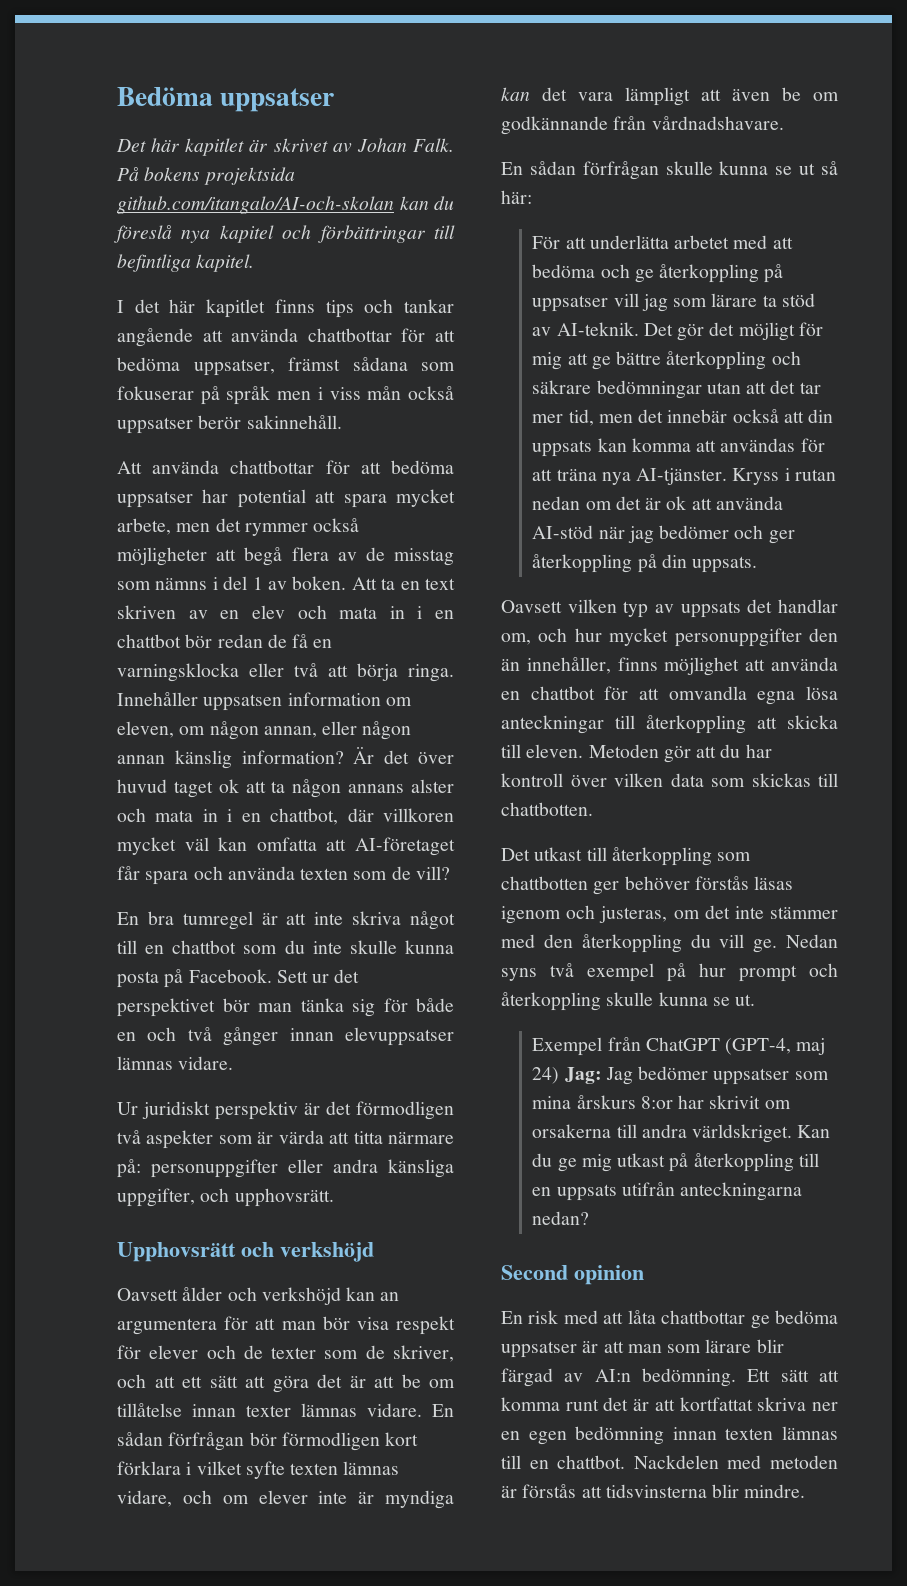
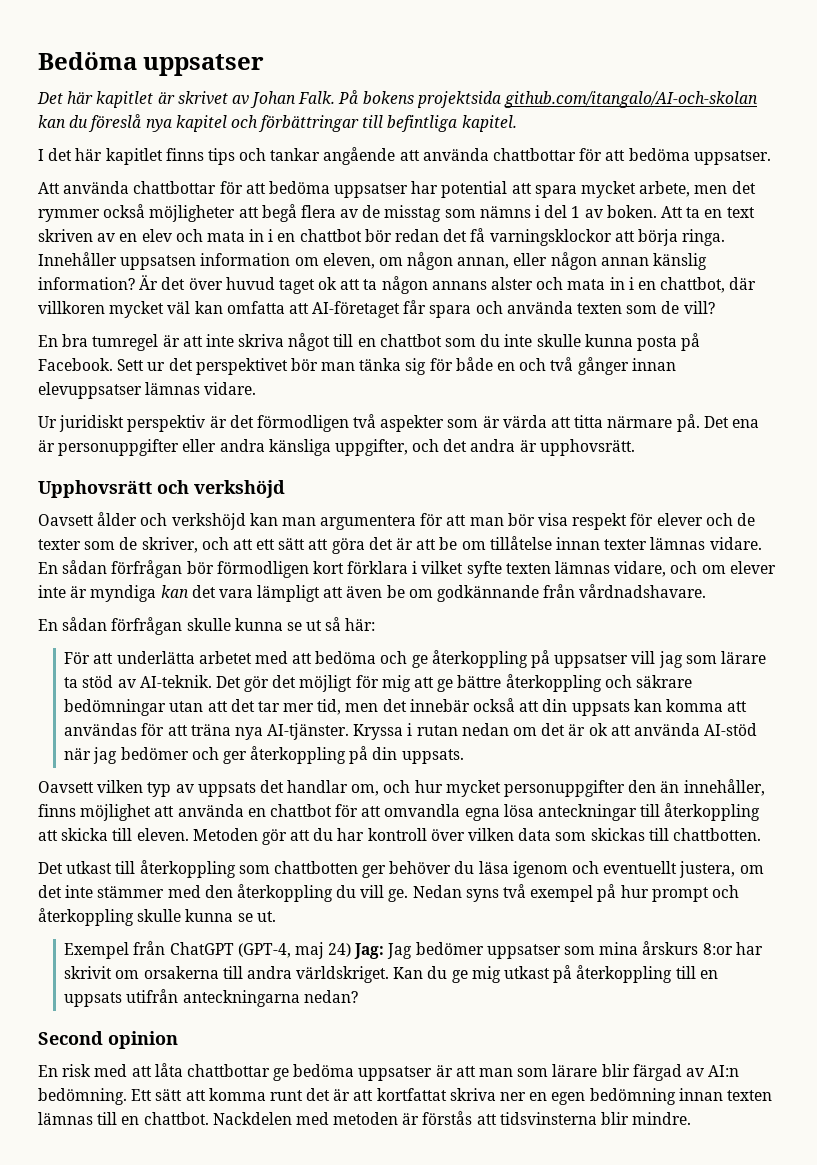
[193,357,455,376] [117,386,455,405] [117,415,342,434] uppsatser, främst sådana som fokuserar på språk men i viss mån också uppsatser berör sakinnehåll. -> [693,150,771,165] uppsatser.
[267,634,333,648] [117,663,318,682] de få en varningsklocka eller två -> [443,228,612,246] det få varningsklockor
[117,1159,141,1178] på: -> [676,414,759,432] [38,440,55,452] på. Det ena är
(230, 1195) none -> [443,439,537,452] det andra är
[380,1292,400,1301] an -> [281,517,316,526] man
[732,468,780,485] Kryss -> [353,724,404,740] Kryssa
[694,876,794,890] [501,905,668,924] förstås läsas igenom och justeras, -> [454,861,736,878] du läsa igenom och eventuellt justera,

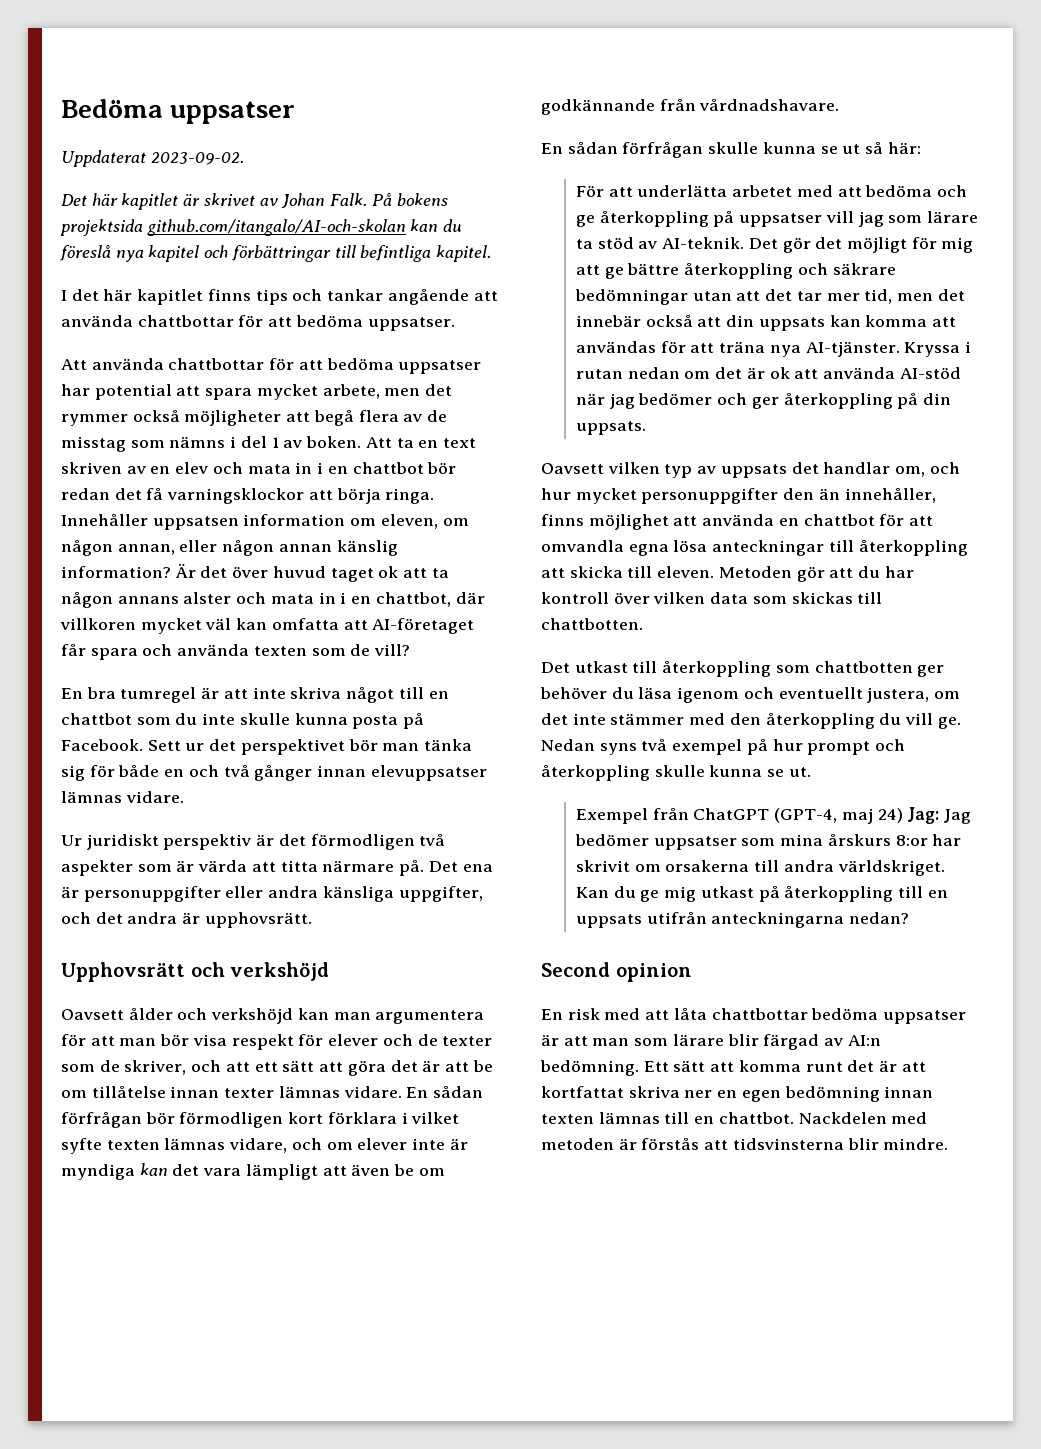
(265, 65) none -> [61,150,244,167] // Uppdaterat 2023-09-02.
[273,1068,290,1081] ge -> (808, 1014) none

